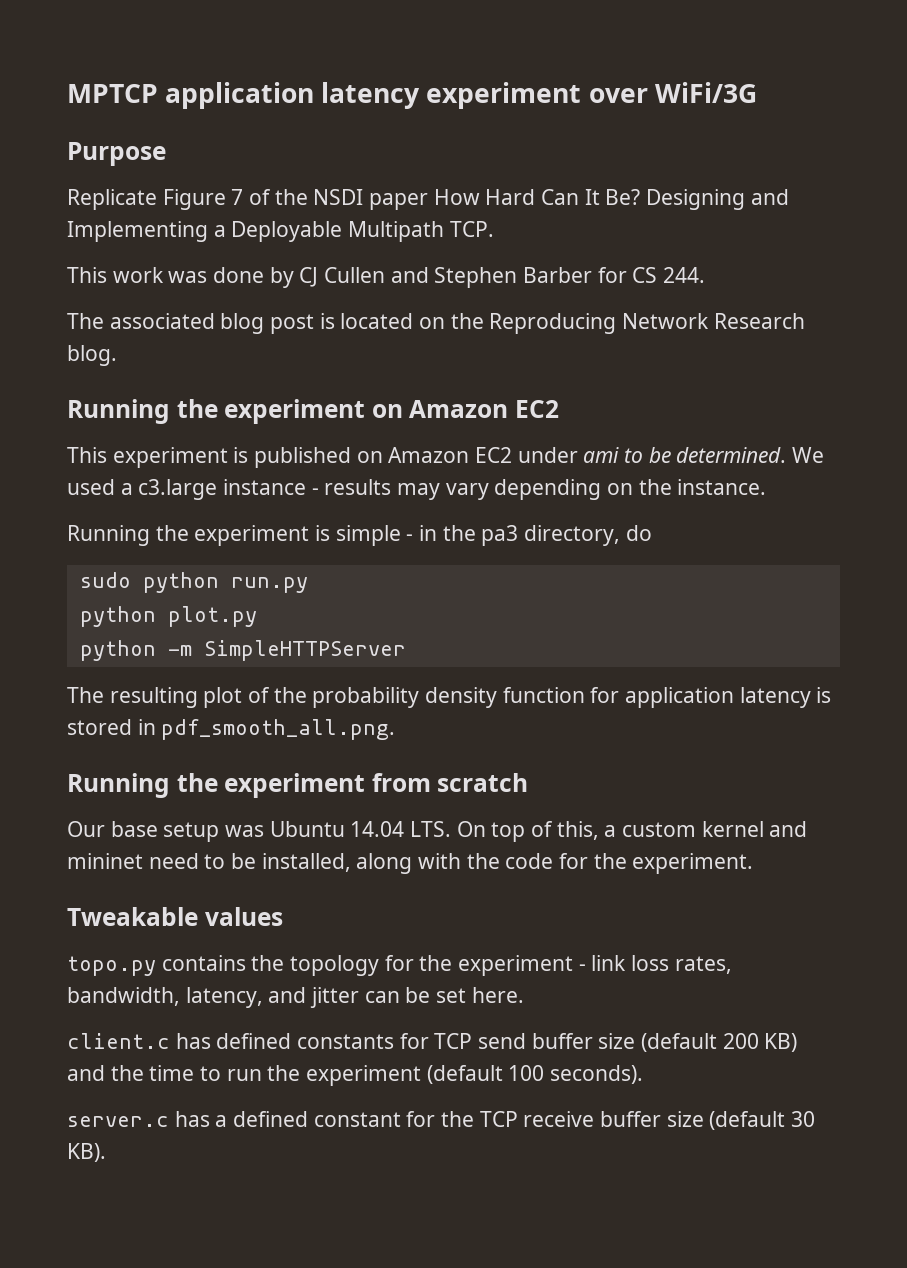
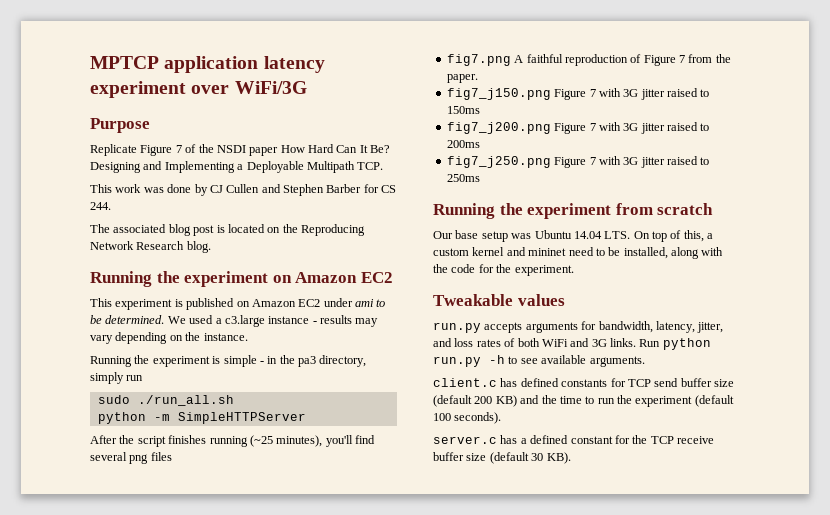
[625,525,652,541] do -> [90,372,144,384] simply run
[142,572,308,593] [79,606,257,627] python run.py // python plot.py -> [137,395,234,406] ./run_all.sh
[67,687,832,708] [67,719,396,740] The resulting plot of the probability density function for application latency is stored in pdf_smooth_all.png. -> [90,435,375,447] [90,452,172,464] [446,54,731,66] [446,74,478,83] [446,88,710,100] [446,106,480,114] [446,122,710,134] [446,140,480,148] [446,156,710,168] [446,174,480,182] After the script finishes running (~25 minutes), you'll find several png files // fig7.png A faithful reproduction of Figure 7 from the paper. // fig7_j150.png Figure 7 with 3G jitter raised to 150ms // fig7_j200.png Figure 7 with 3G jitter raised to 200ms // fig7_j250.png Figure 7 with 3G jitter raised to 250ms
[67,955,732,976] [67,987,524,1008] topo.py contains the topology for the experiment - link loss rates, bandwidth, latency, and jitter can be set here. -> [433,321,724,333] [433,338,711,350] [433,355,645,367] run.py accepts arguments for bandwidth, latency, jitter, and loss rates of both WiFi and 3G links. Run python run.py -h to see available arguments.

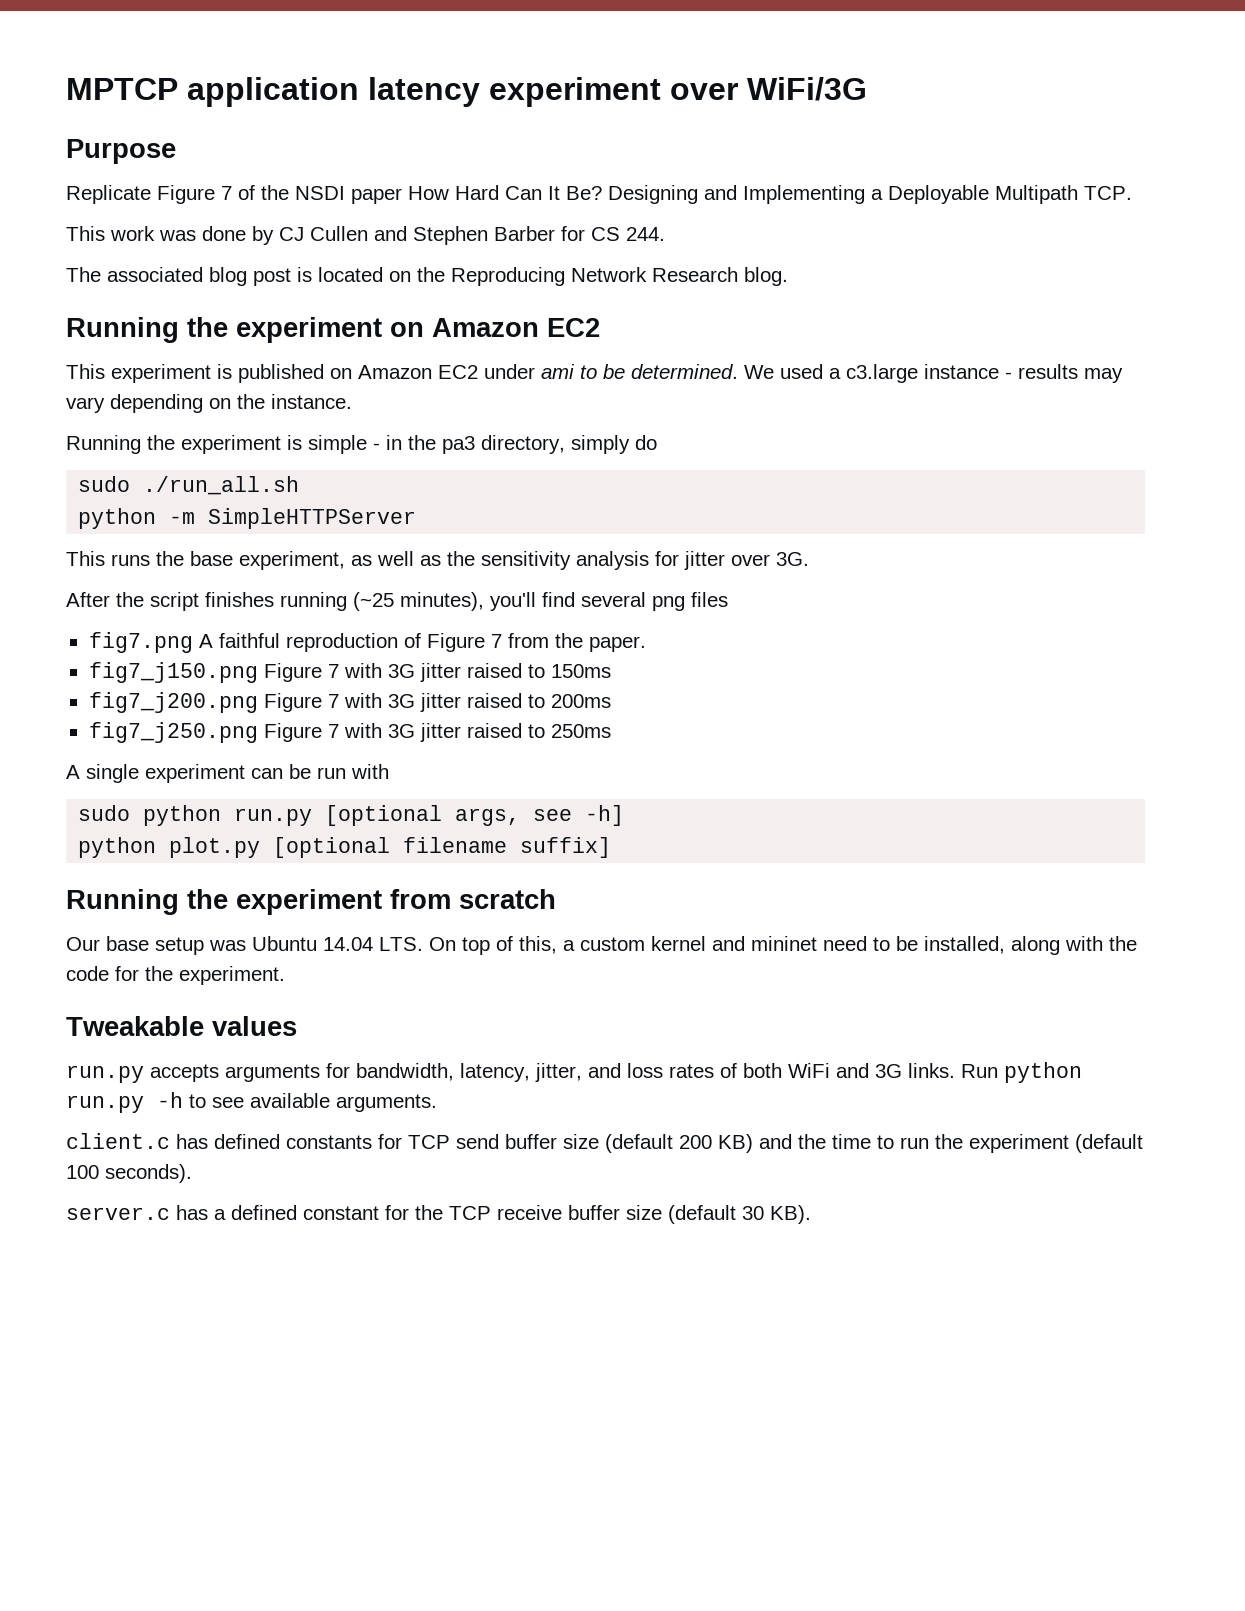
[126,375,144,381] run -> [635,435,657,450] do
(306, 418) none -> [66,551,809,570] // This runs the base experiment, as well as the sensitivity analysis for jitter over 3G.
(480, 178) none -> [66,764,389,783] [78,805,625,826] [78,837,612,858] // A single experiment can be run with // sudo python run.py [optional args, see -h] // python plot.py [optional filename suffix]

